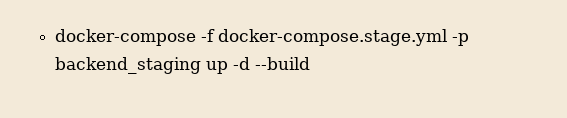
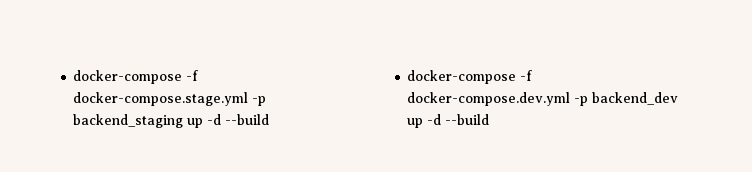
(311, 63) none -> [407,70,533,84] [407,92,679,106] [407,114,490,128] // docker-compose -f docker-compose.dev.yml -p backend_dev up -d --build

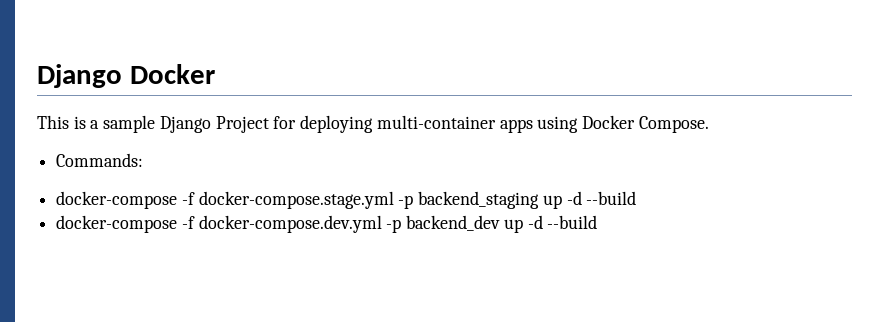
(73, 77) none -> [37,64,215,88] [37,115,709,133] [56,153,144,167] Django Docker // This is a sample Django Project for deploying multi-container apps using Docker Compose. // Commands: //

